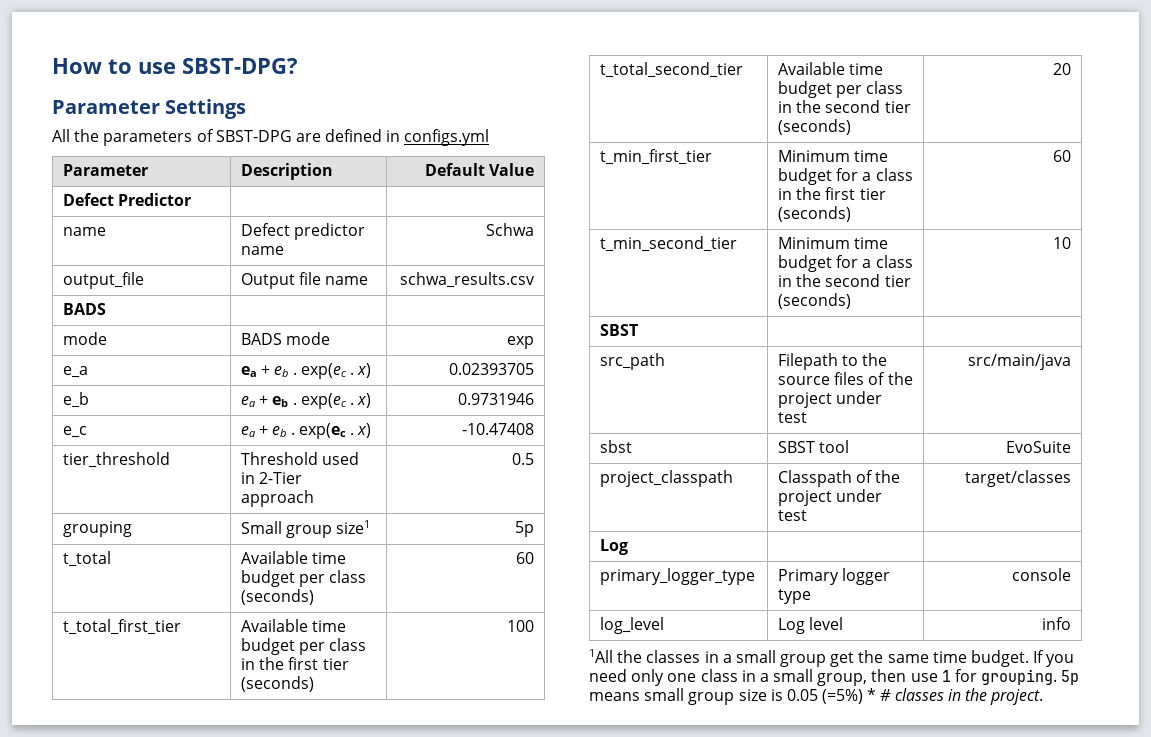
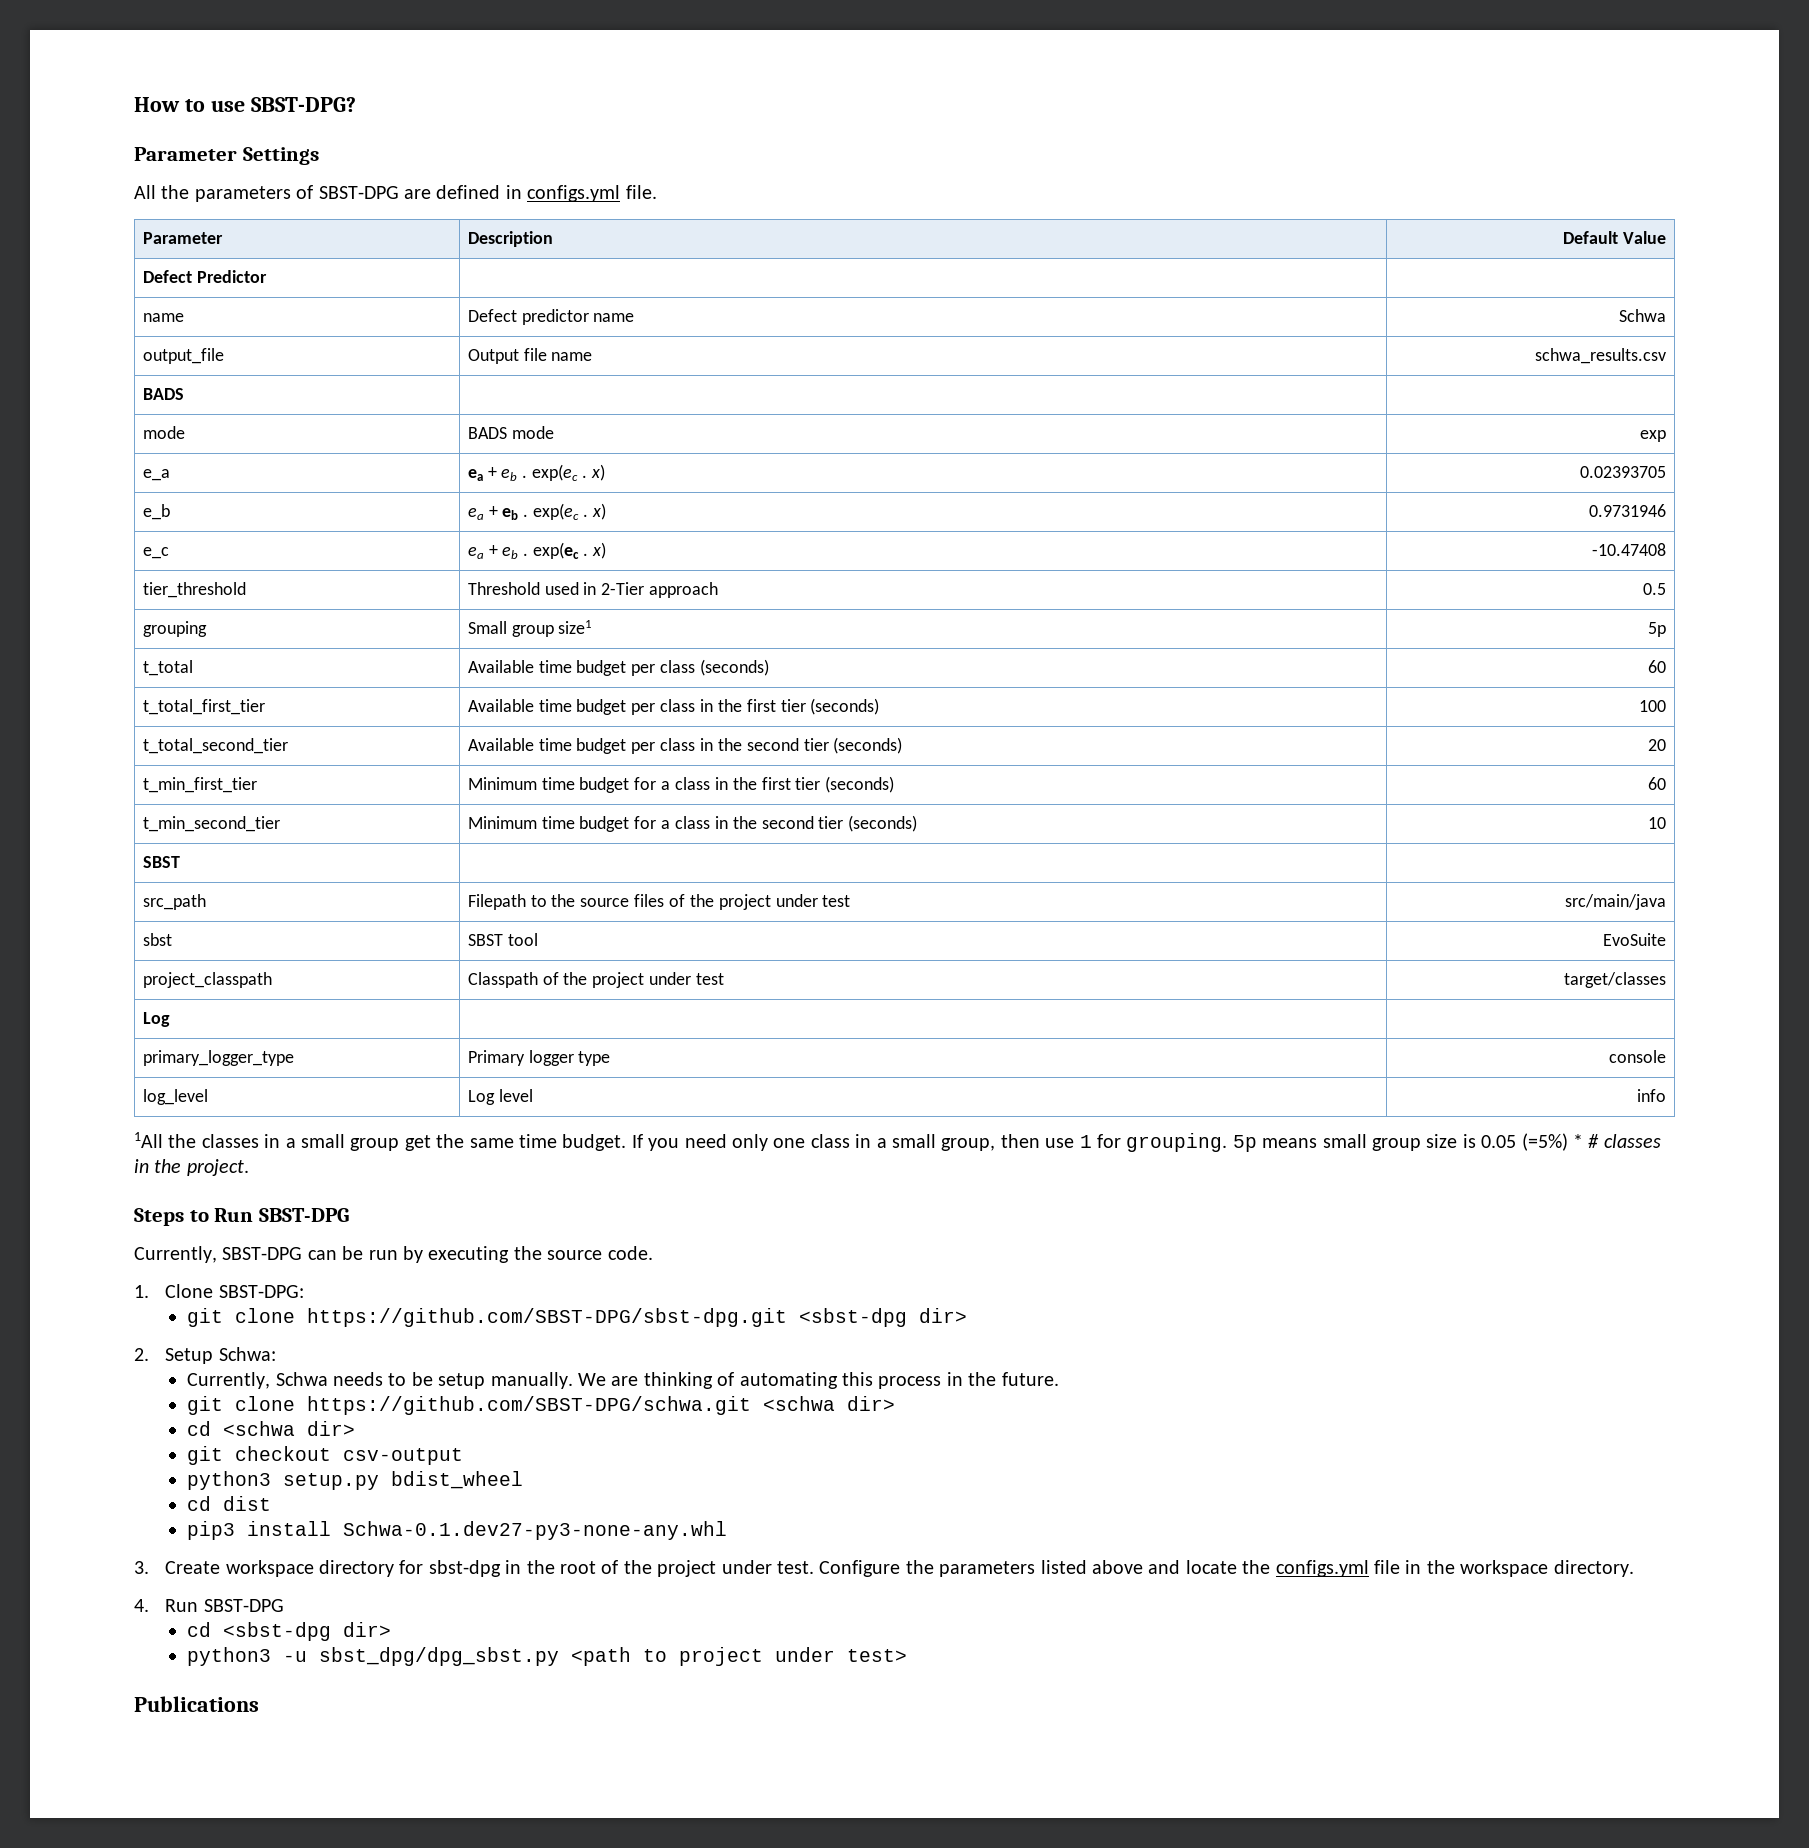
(490, 137) none -> [625,185,657,199] file.
(1044, 697) none -> [134,1208,350,1226] [134,1246,653,1263] [134,1284,304,1298] [187,1308,968,1327] [134,1347,276,1364] [187,1372,1059,1389] [187,1396,896,1415] [187,1421,356,1436] [187,1446,464,1465] [187,1471,524,1490] [187,1496,272,1511] [187,1521,728,1540] [134,1560,1634,1577] [134,1599,284,1612] [187,1622,392,1641] [187,1647,908,1666] [134,1696,259,1712] // Steps to Run SBST-DPG // Currently, SBST-DPG can be run by executing the source code. // 1. Clone SBST-DPG: // git clone https://github.com/SBST-DPG/sbst-dpg.git <sbst-dpg dir> // 2. Setup Schwa: // Currently, Schwa needs to be setup manually. We are thinking of automating this process in the future. // git clone https://github.com/SBST-DPG/schwa.git <schwa dir> // cd <schwa dir> // git checkout csv-output // python3 setup.py bdist_wheel // cd dist // pip3 install Schwa-0.1.dev27-py3-none-any.whl // 3. Create workspace directory for sbst-dpg in the root of the project under test. Configure the parameters listed above and locate the configs.yml file in the workspace directory. // 4. Run SBST-DPG // cd <sbst-dpg dir> // python3 -u sbst_dpg/dpg_sbst.py <path to project under test> // Publications

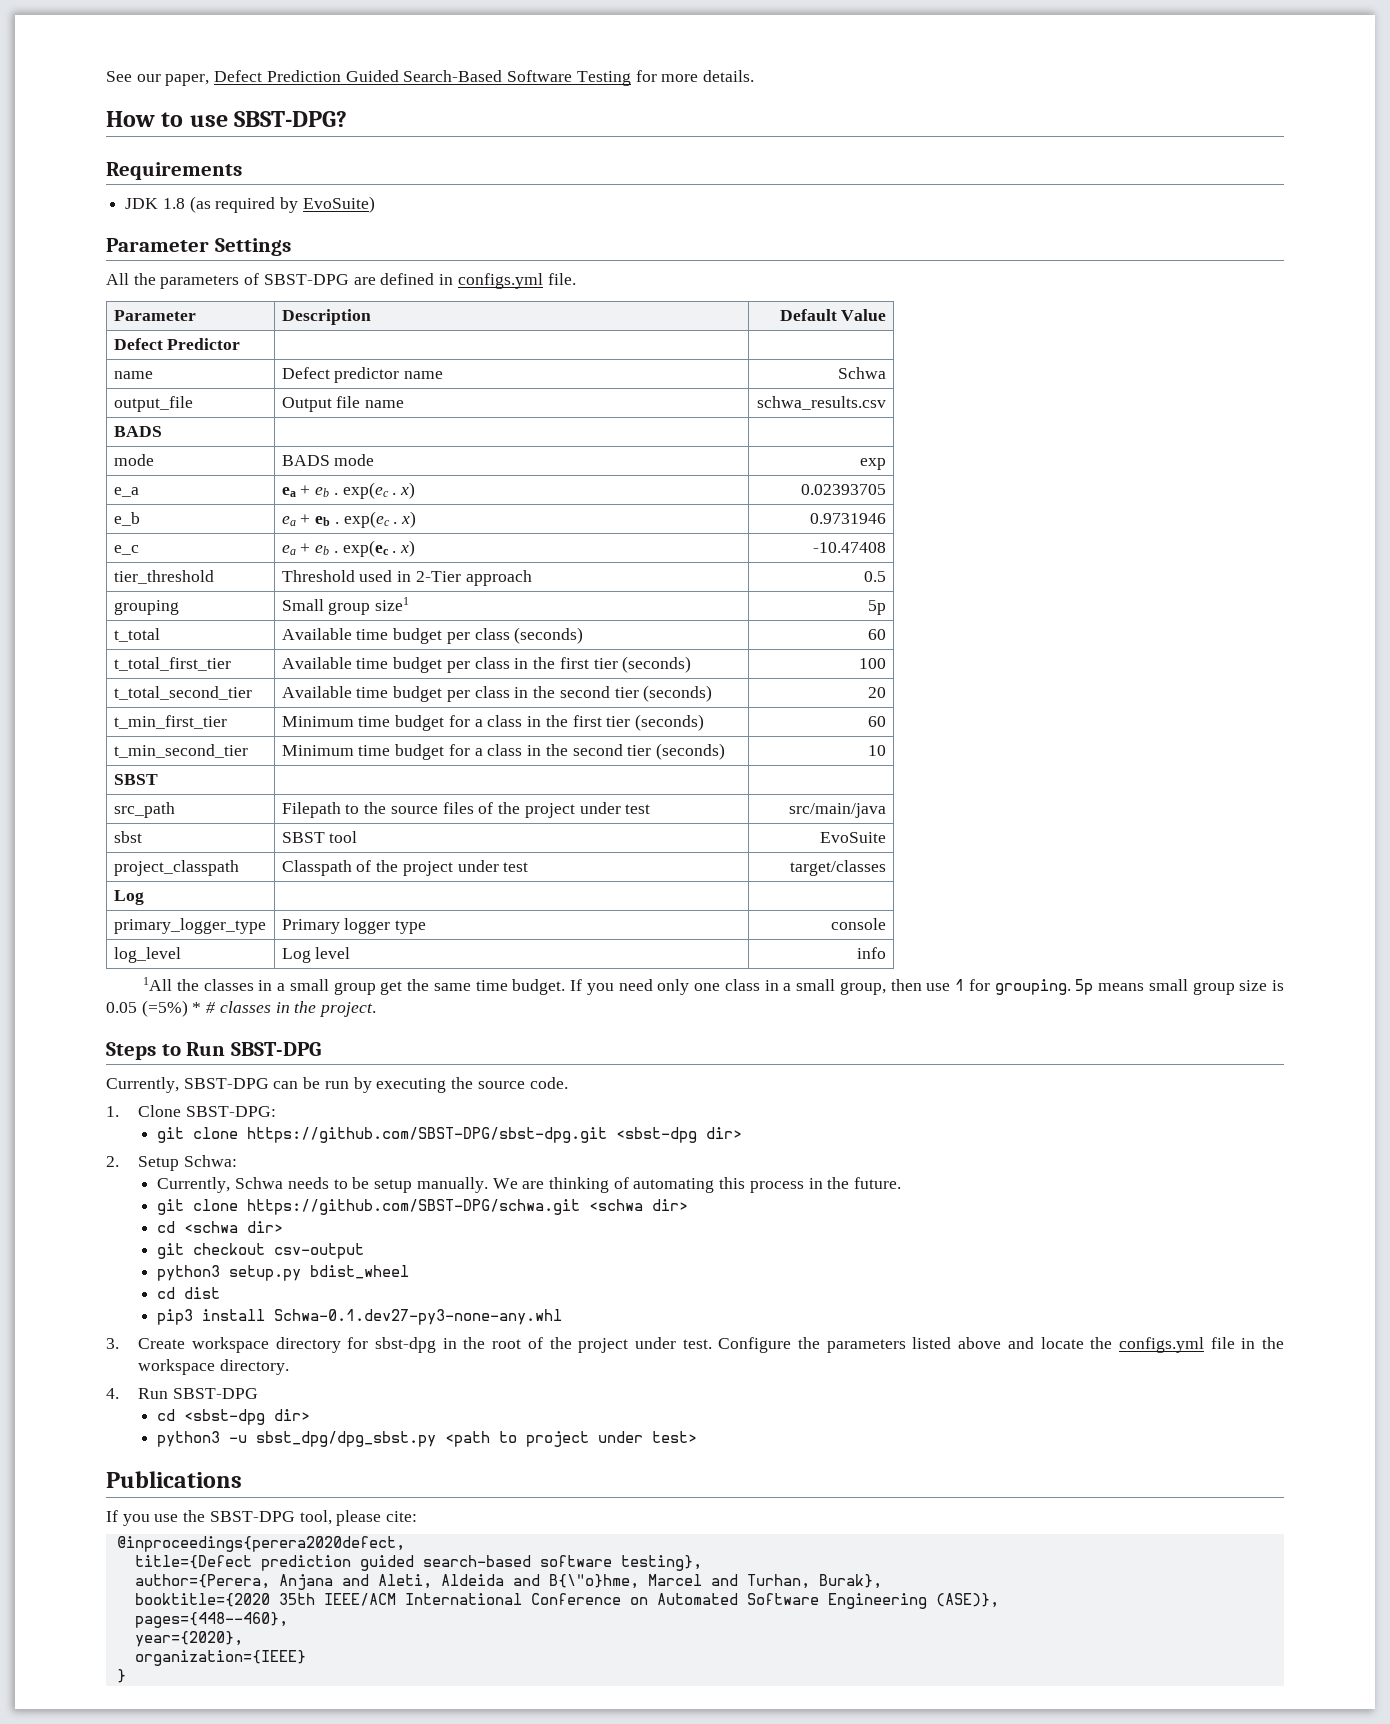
[134,97,356,112] How to use SBST-DPG? -> [106,70,754,86] [106,111,348,127] [106,162,242,180] [125,196,375,213] See our paper, Defect Prediction Guided Search-Based Software Testing for more details. // How to use SBST-DPG? // Requirements // JDK 1.8 (as required by EvoSuite)
(259, 1704) none -> [106,1510,418,1526] [116,1536,405,1552] [134,1555,702,1571] [134,1574,882,1590] [134,1593,999,1609] [134,1612,288,1628] [134,1631,243,1647] [134,1650,306,1666] [116,1669,126,1683] // If you use the SBST-DPG tool, please cite: // @inproceedings{perera2020defect, // title={Defect prediction guided search-based software testing}, // author={Perera, Anjana and Aleti, Aldeida and B{\"o}hme, Marcel and Turhan, Burak}, // booktitle={2020 35th IEEE/ACM International Conference on Automated Software Engineering (ASE)}, // pages={448--460}, // year={2020}, // organization={IEEE} // }

